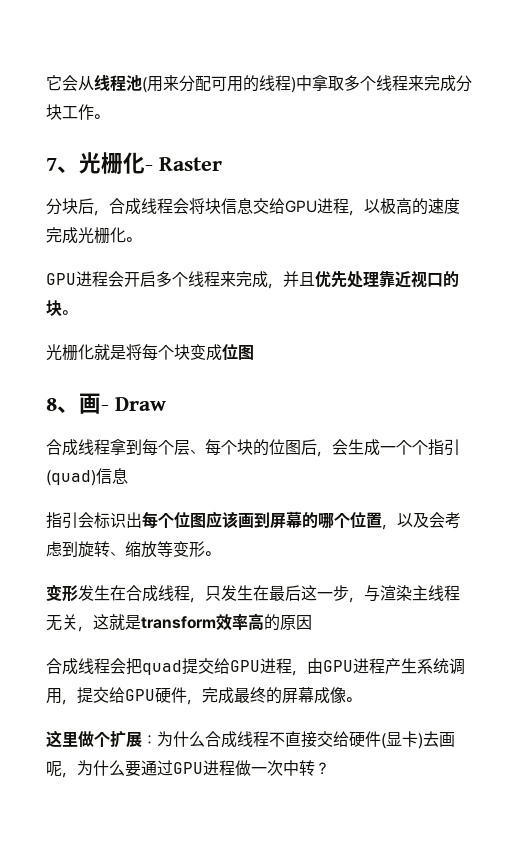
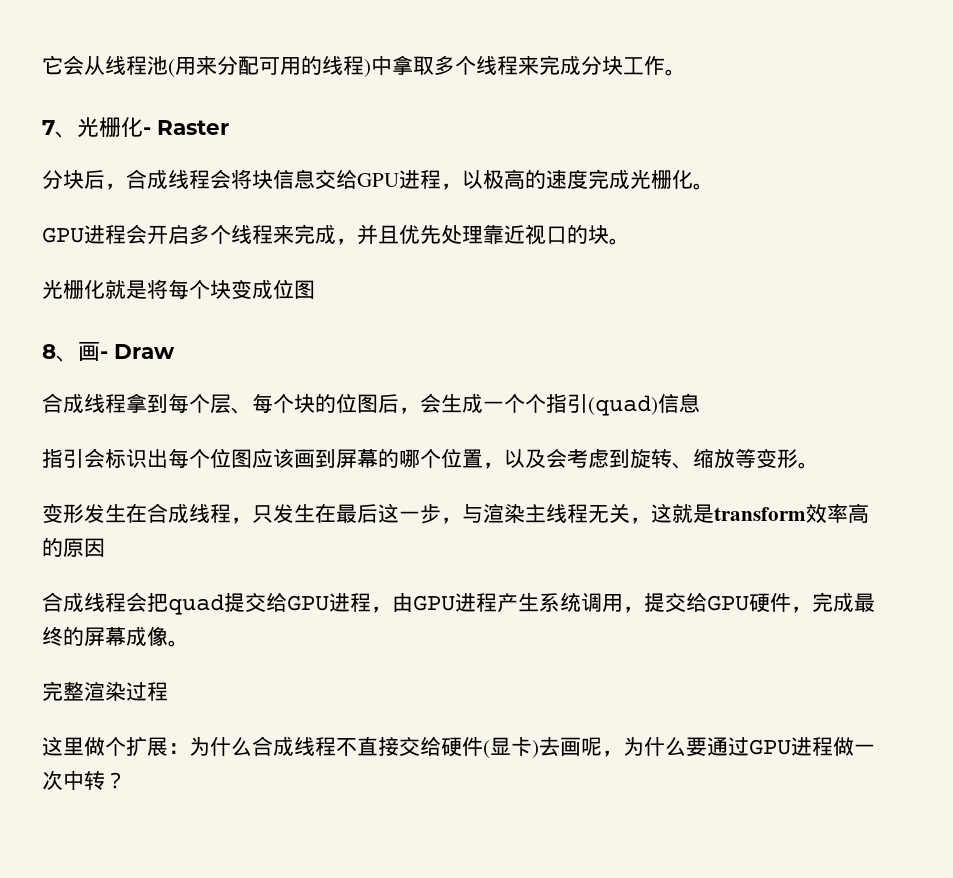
(361, 699) none -> [42,681,168,701] // 完整渲染过程

